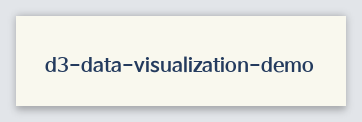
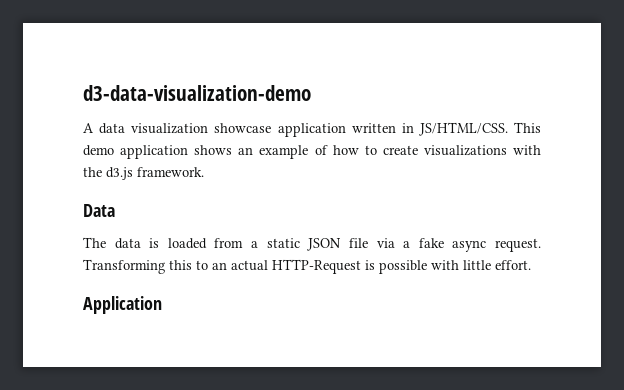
(314, 64) none -> [83,122,541,137] [83,145,541,159] [83,167,204,180] [83,204,115,217] [83,237,542,252] [83,259,531,274] [83,296,162,314] // A data visualization showcase application written in JS/HTML/CSS. This demo application shows an example of how to create visualizations with the d3.js framework. // Data // The data is loaded from a static JSON file via a fake async request. Transforming this to an actual HTTP-Request is possible with little effort. // Application

